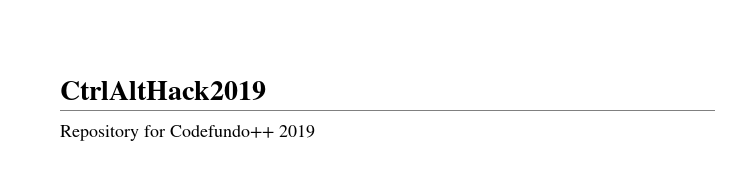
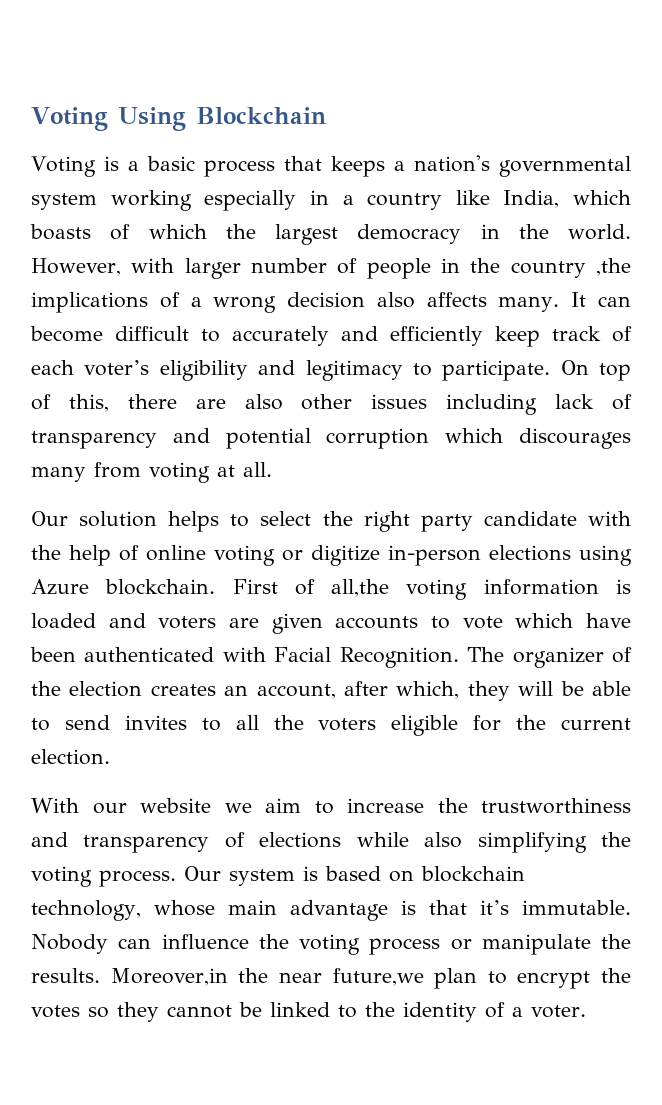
[60,81,266,100] [60,125,315,141] CtrlAltHack2019 // Repository for Codefundo++ 2019 -> [31,107,326,131] [31,155,631,177] [31,190,631,211] [30,224,631,245] [31,258,632,279] [31,292,631,313] [30,326,632,347] [31,360,631,381] [31,394,633,415] [31,428,631,449] [31,462,272,483] [31,511,631,532] [31,545,632,566] [31,579,631,600] [31,613,631,634] [30,647,633,668] [31,681,631,701] [31,715,631,736] [31,749,110,765] [31,798,631,814] [31,832,632,853] [31,866,525,887] [31,900,631,921] [31,934,631,955] [31,968,631,989] [31,1002,586,1022] Voting Using Blockchain // Voting is a basic process that keeps a nation's governmental system working especially in a country like India, which boasts of which the largest democracy in the world. However, with larger number of people in the country ,the implications of a wrong decision also affects many. It can become difficult to accurately and efficiently keep track of each voter’s eligibility and legitimacy to participate. On top of this, there are also other issues including lack of transparency and potential corruption which discourages many from voting at all. // Our solution helps to select the right party candidate with the help of online voting or digitize in-person elections using Azure blockchain. First of all,the voting information is loaded and voters are given accounts to vote which have been authenticated with Facial Recognition. The organizer of the election creates an account, after which, they will be able to send invites to all the voters eligible for the current election. // With our website we aim to increase the trustworthiness and transparency of elections while also simplifying the voting process. Our system is based on blockchain technology, whose main advantage is that it’s immutable. Nobody can influence the voting process or manipulate the results. Moreover,in the near future,we plan to encrypt the votes so they cannot be linked to the identity of a voter.

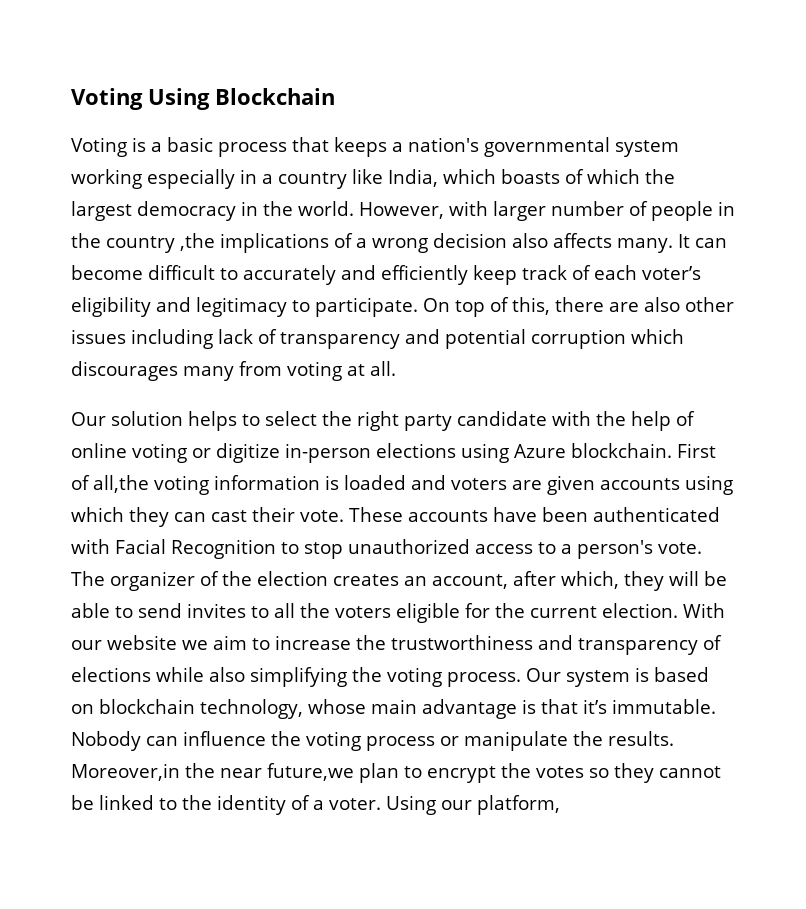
[431,613,574,629] to vote which -> [685,475,733,495] [71,507,488,527] using which they can cast their vote. These accounts
[339,647,459,668] Recognition. -> [171,539,702,559] Recognition to stop unauthorized access to a person's vote.
(110, 757) // -> (678, 610) none
(586, 1011) none -> [386,795,560,815] Using our platform,

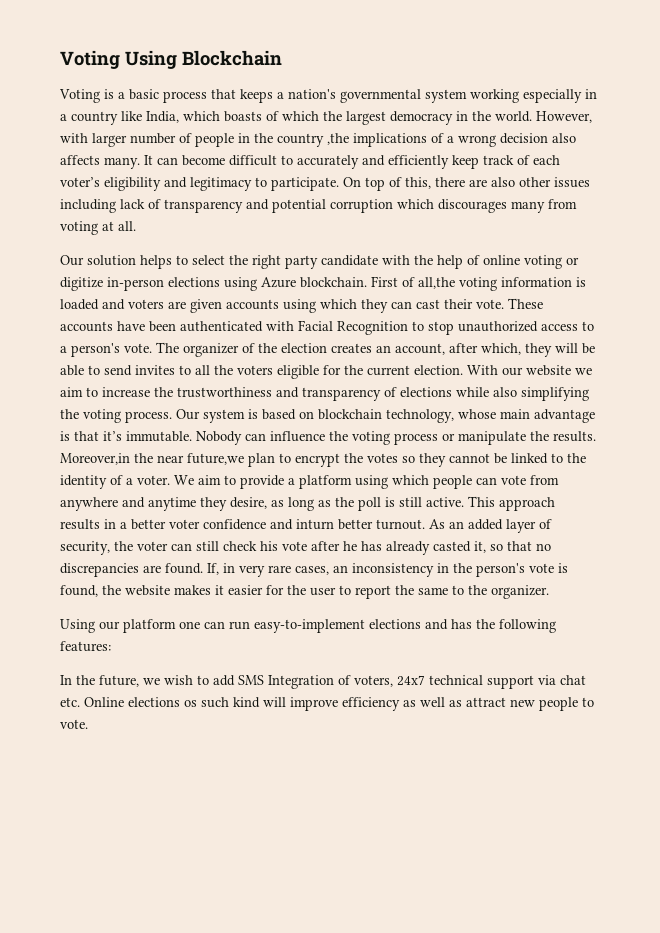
[386,795,560,815] Using our platform, -> [174,475,559,489] [60,496,555,511] [60,519,552,533] [60,541,551,555] [60,563,568,577] [60,585,549,599] [60,619,556,633] [60,641,111,652] [60,675,586,689] [60,697,594,711] [60,719,88,729] We aim to provide a platform using which people can vote from anywhere and anytime they desire, as long as the poll is still active. This approach results in a better voter confidence and inturn better turnout. As an added layer of security, the voter can still check his vote after he has already casted it, so that no discrepancies are found. If, in very rare cases, an inconsistency in the person's vote is found, the website makes it easier for the user to report the same to the organizer. // Using our platform one can run easy-to-implement elections and has the following features: // In the future, we wish to add SMS Integration of voters, 24x7 technical support via chat etc. Online elections os such kind will improve efficiency as well as attract new people to vote.

